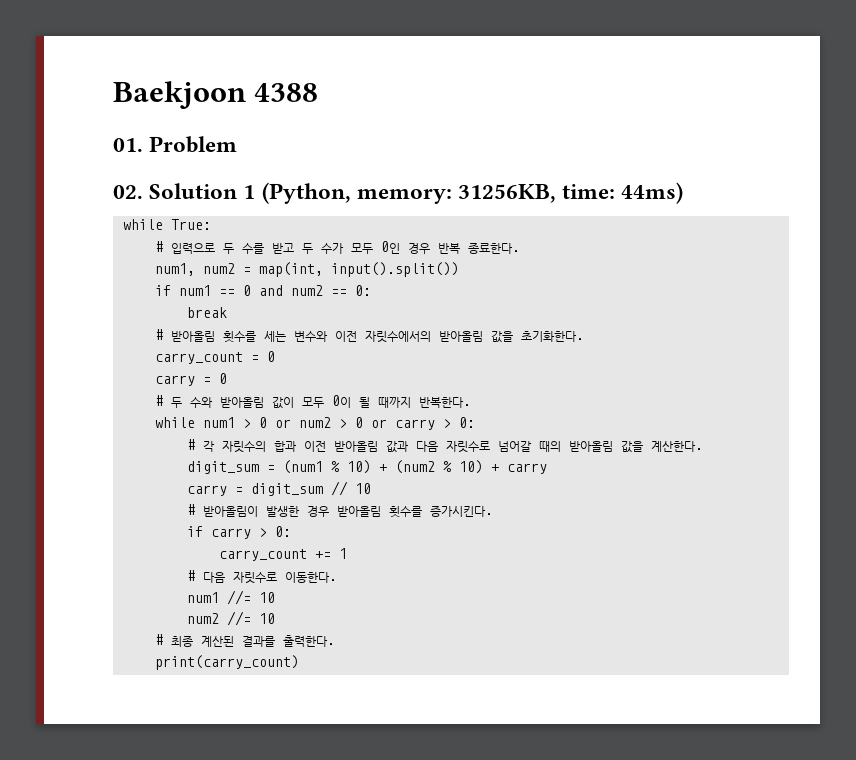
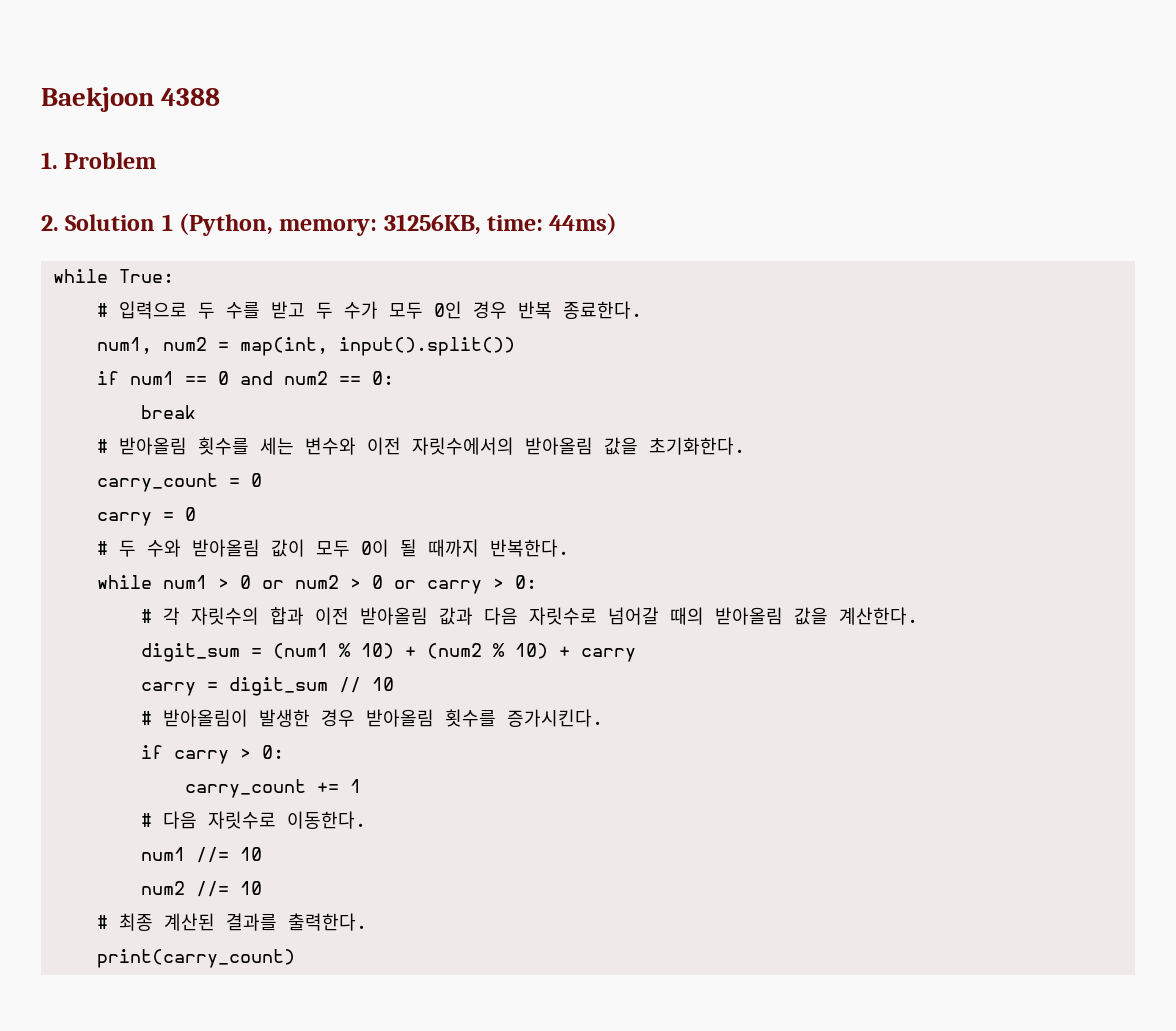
[113,138,143,152] 01. -> [41,152,58,169] 1.
[113,185,143,199] 02. -> [41,215,59,231] 2.

